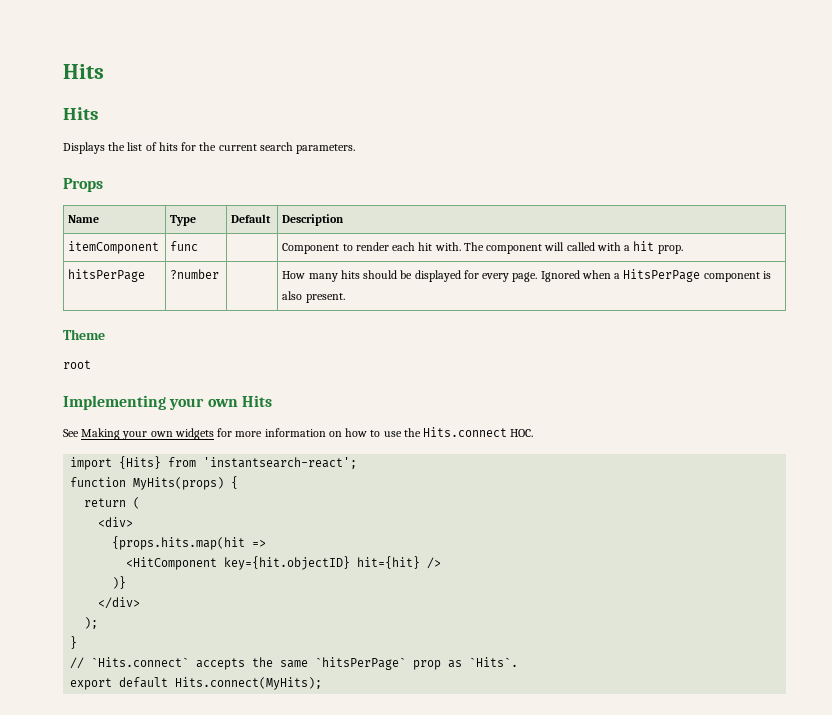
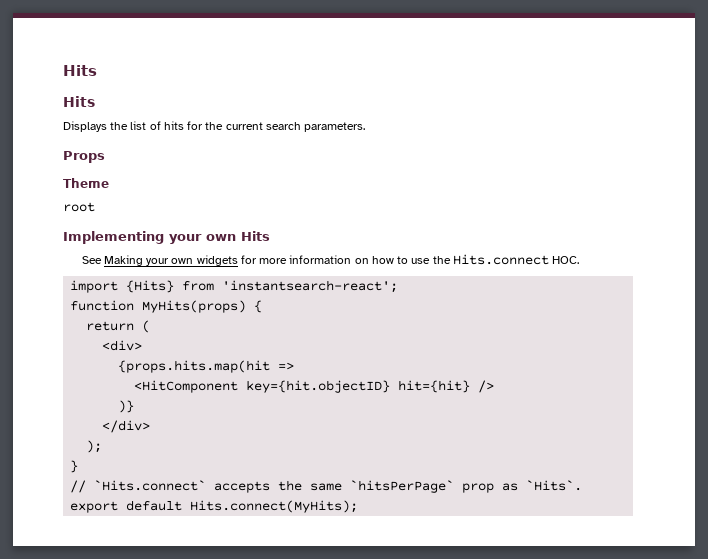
[68,215,100,223] [170,215,197,226] [231,214,272,223] [282,214,345,226] [68,241,160,254] [170,241,199,251] [282,241,683,254] [68,269,146,282] [170,269,220,279] [282,269,771,282] [282,291,345,303] // Name | Type | Default | Description // itemComponent | func | | Component to render each hit with. The component will called with a hit prop. // hitsPerPage | ?number | | How many hits should be displayed for every page. Ignored when a HitsPerPage component is also present. -> (105, 157) none

